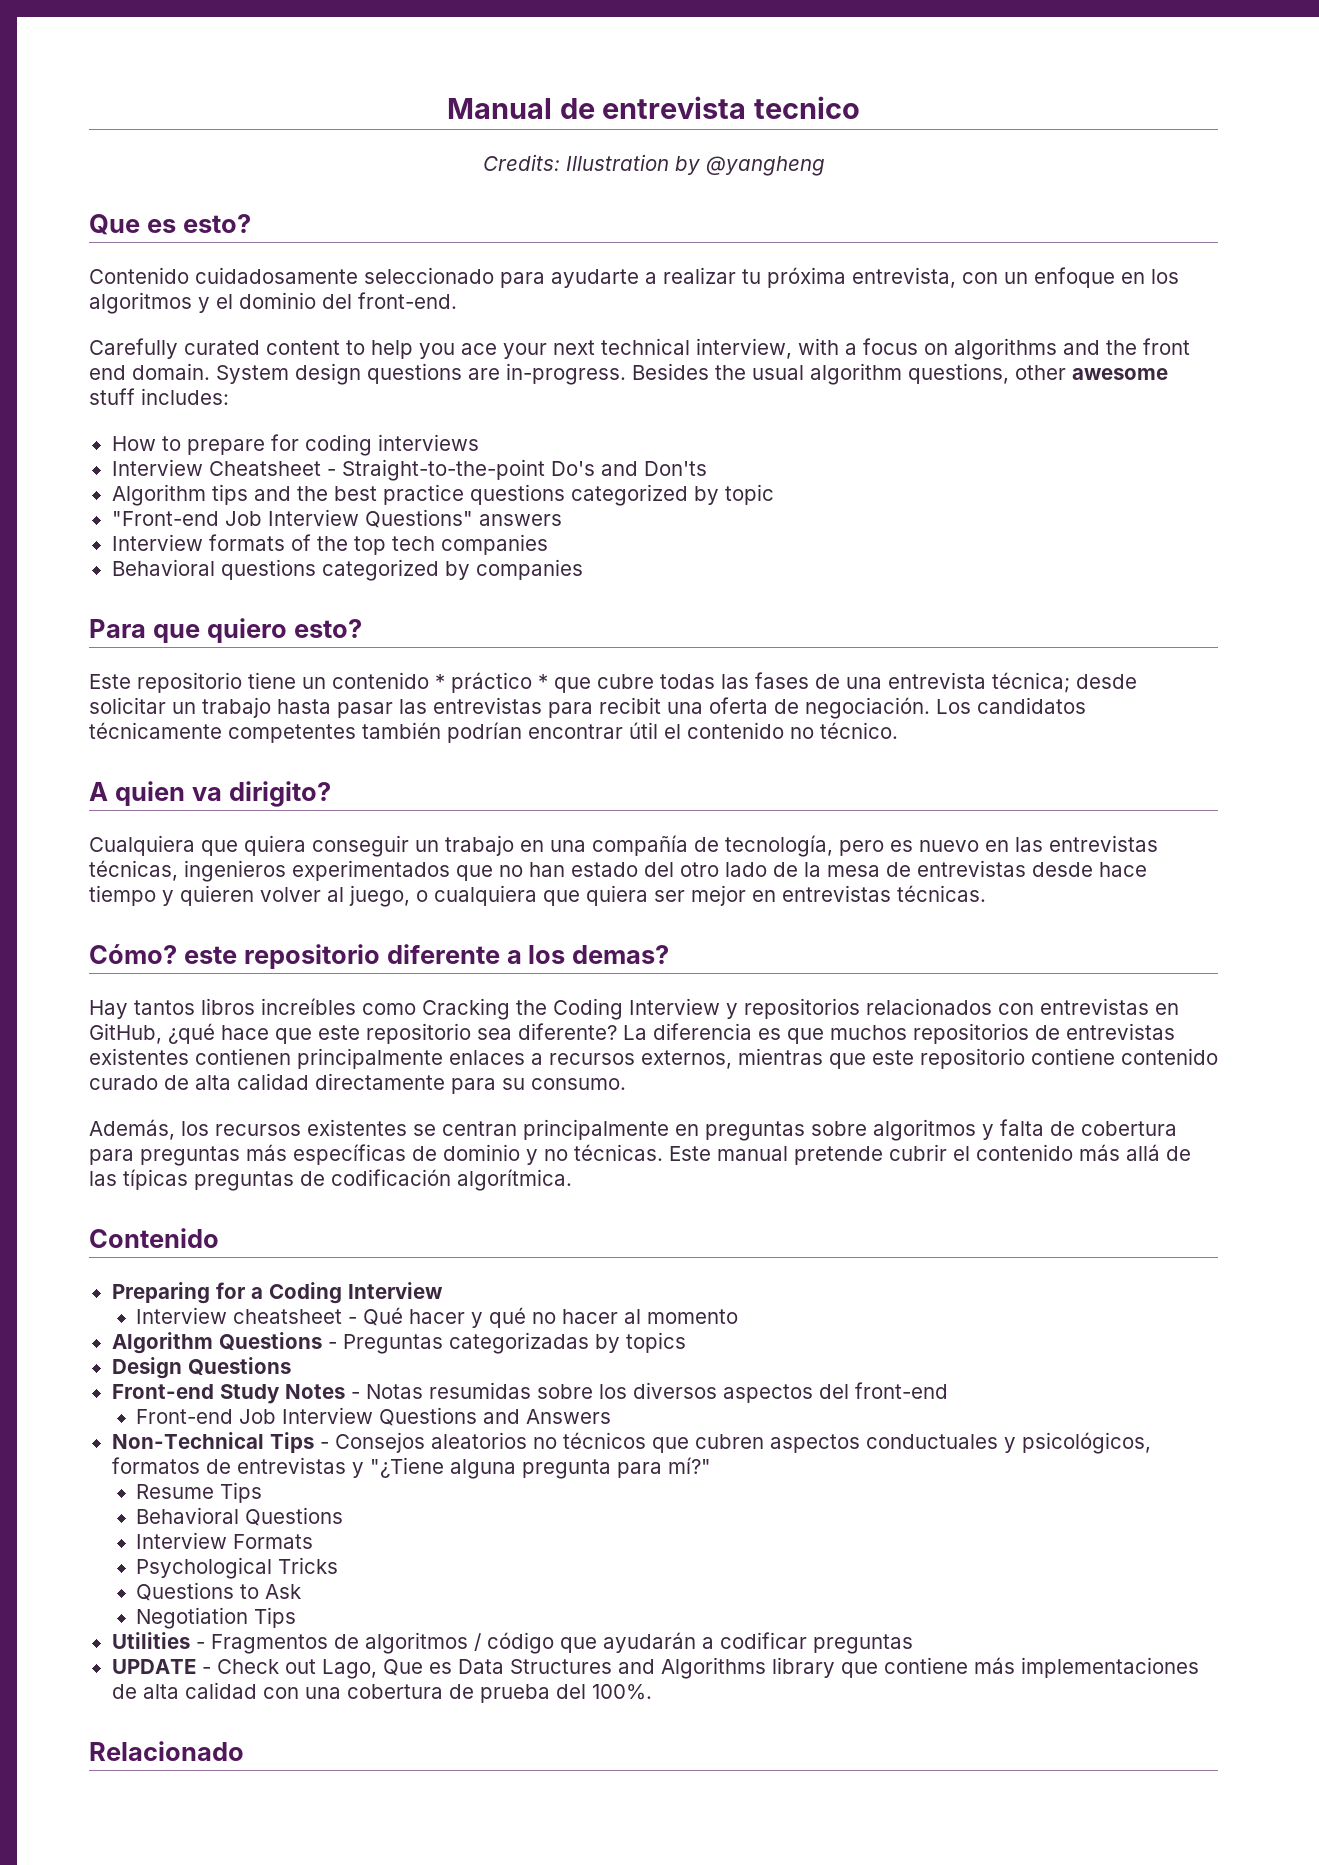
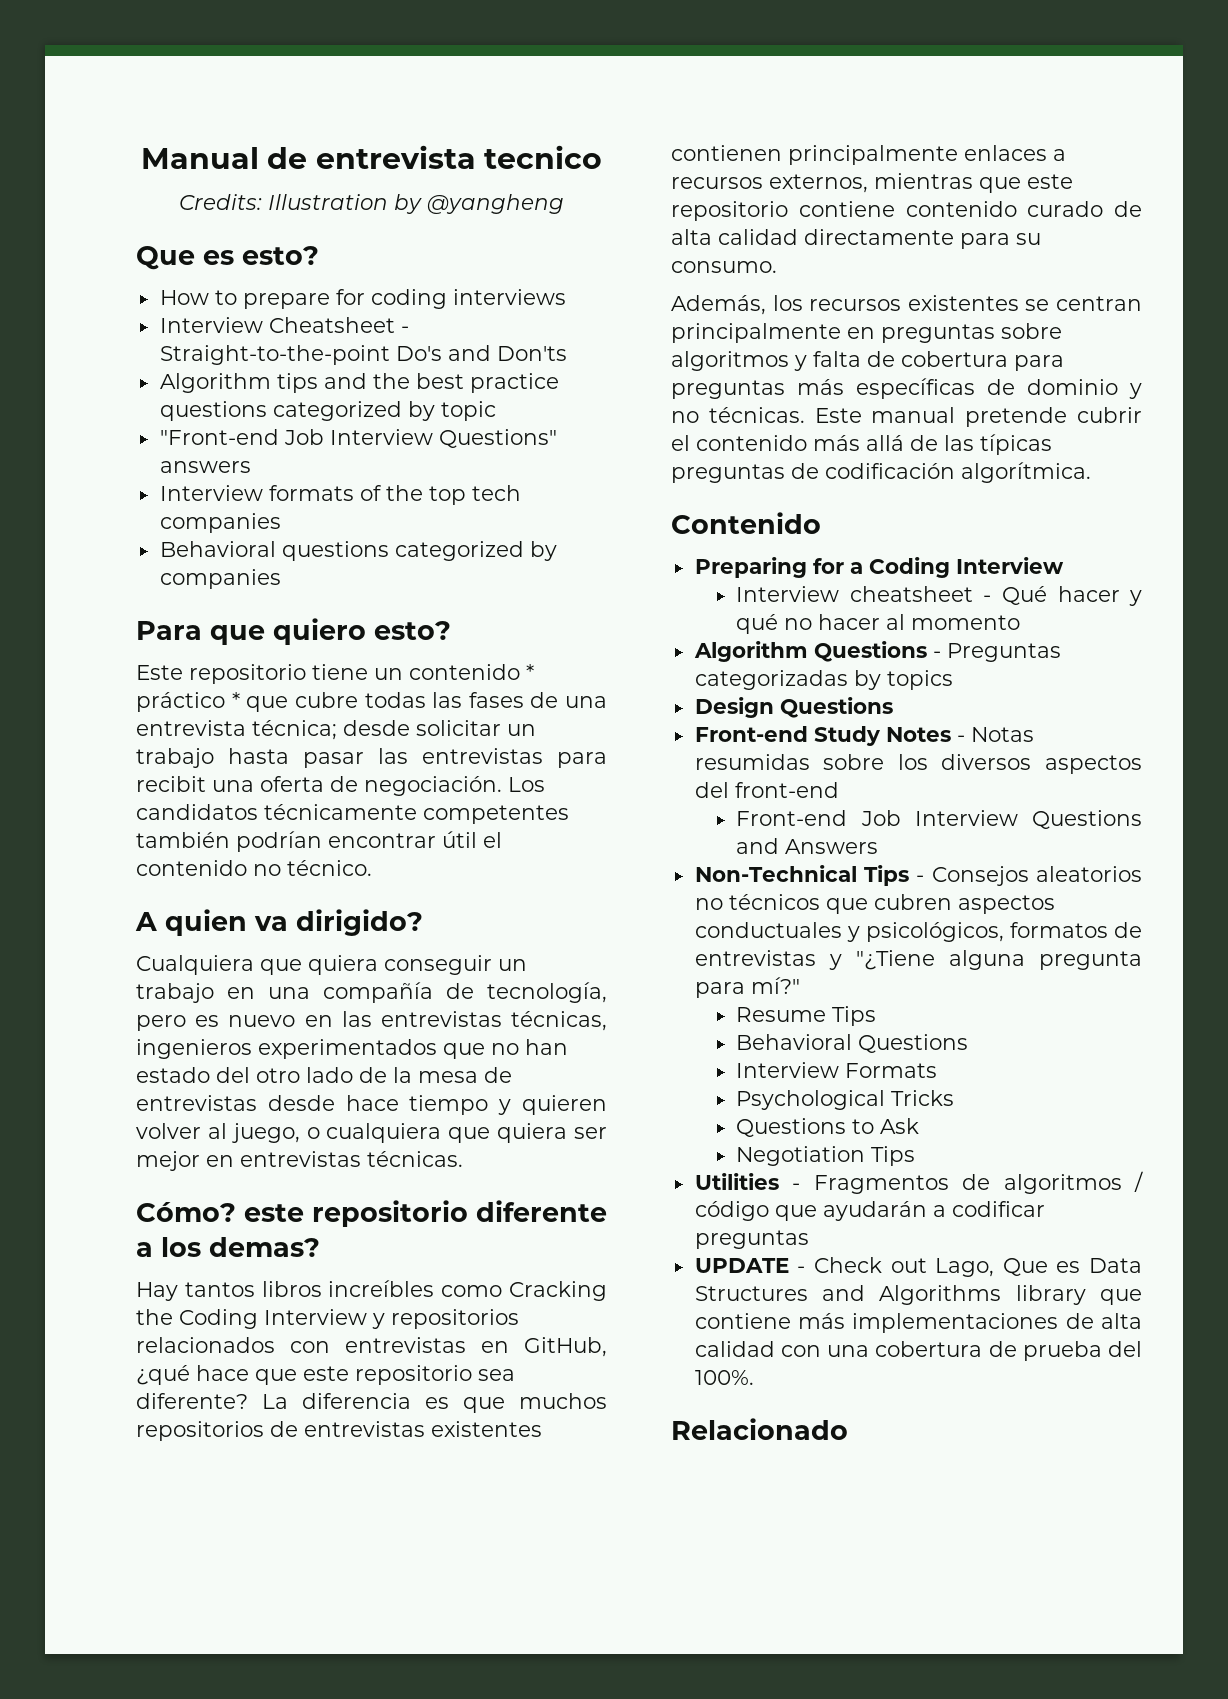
[89,267,1179,288] [89,292,457,314] [89,338,1190,360] [89,363,1168,385] [89,388,229,405] // Contenido cuidadosamente seleccionado para ayudarte a realizar tu próxima entrevista, con un enfoque en los algoritmos y el dominio del front-end. // Carefully curated content to help you ace your next technical interview, with a focus on algorithms and the front end domain. System design questions are in-progress. Besides the usual algorithm questions, other awesome stuff includes: -> (319, 255) none
[228,781,331,807] dirigito? -> [296,909,423,936] dirigido?

